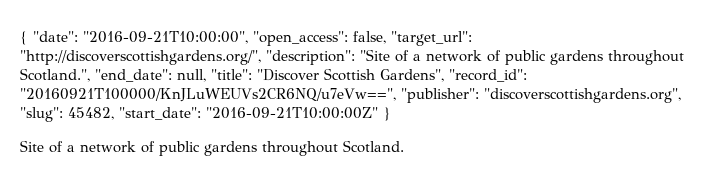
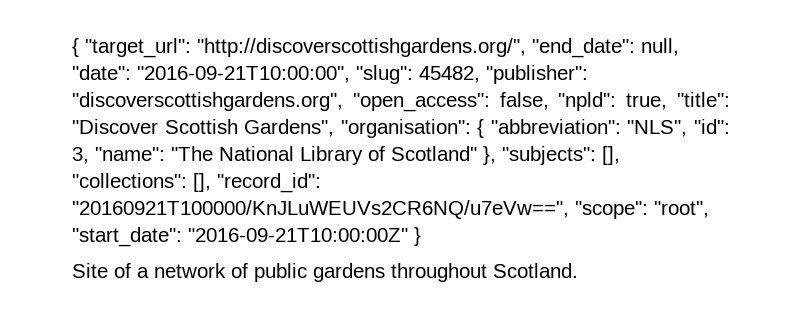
[20,31,472,46] [20,49,684,65] [20,68,527,82] [20,88,681,103] [20,107,114,122] { "date": "2016-09-21T10:00:00", "open_access": false, "target_url": "http://discoverscottishgardens.org/", "description": "Site of a network of public gardens throughout Scotland.", "end_date": null, "title": "Discover Scottish Gardens", "record_id": "20160921T100000/KnJLuWEUVs2CR6NQ/u7eVw==", "publisher": "discoverscottishgardens.org", "slug": 45482, -> [72,38,679,58] [72,65,588,84] [72,92,730,112] [72,119,730,138] [72,146,620,165] [72,173,321,193] [72,200,709,219] { "target_url": "http://discoverscottishgardens.org/", "end_date": null, "date": "2016-09-21T10:00:00", "slug": 45482, "publisher": "discoverscottishgardens.org", "open_access": false, "npld": true, "title": "Discover Scottish Gardens", "organisation": { "abbreviation": "NLS", "id": 3, "name": "The National Library of Scotland" }, "subjects": [], "collections": [], "record_id": "20160921T100000/KnJLuWEUVs2CR6NQ/u7eVw==", "scope": "root",

